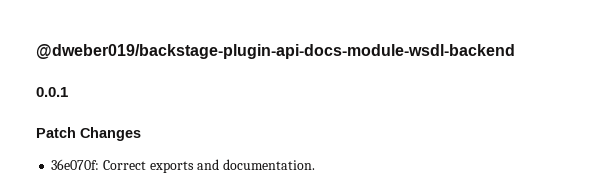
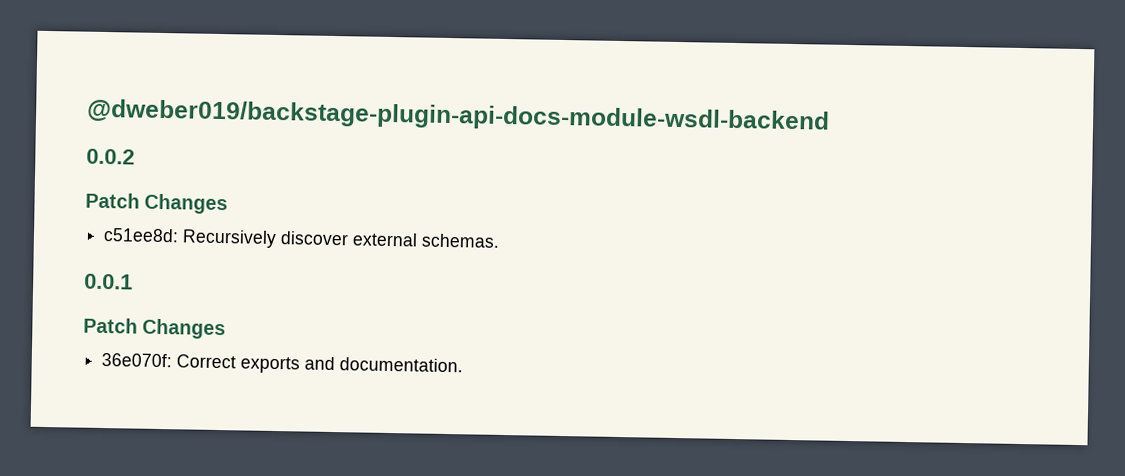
(515, 51) none -> [86,148,135,165] [85,192,229,215] [103,227,501,249] // 0.0.2 // Patch Changes // c51ee8d: Recursively discover external schemas.

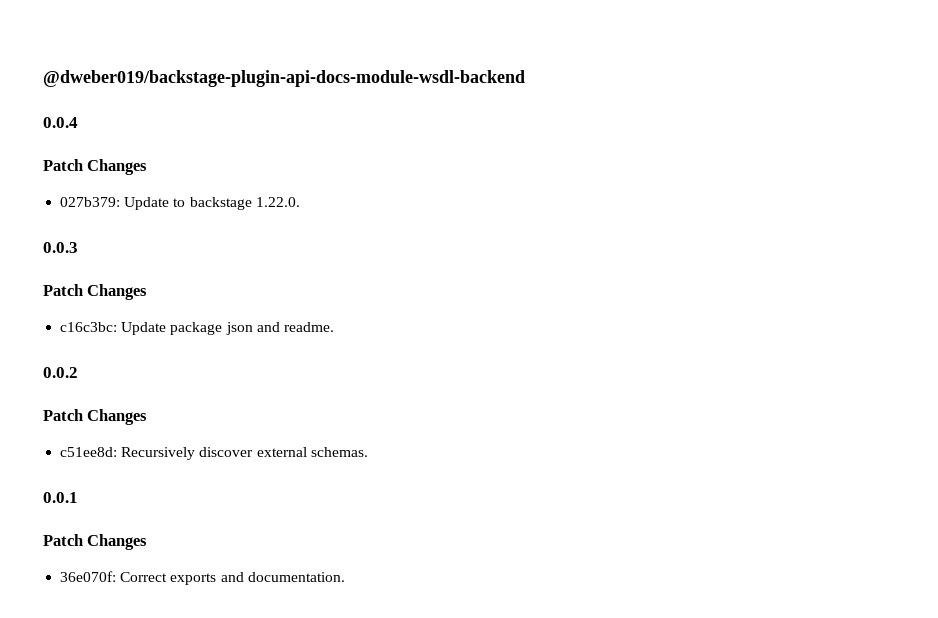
(830, 116) none -> [43,117,78,128] [43,159,148,175] [60,197,300,210] [43,242,78,253] [43,284,148,300] [60,322,334,335] // 0.0.4 // Patch Changes // 027b379: Update to backstage 1.22.0. // 0.0.3 // Patch Changes // c16c3bc: Update package json and readme.

